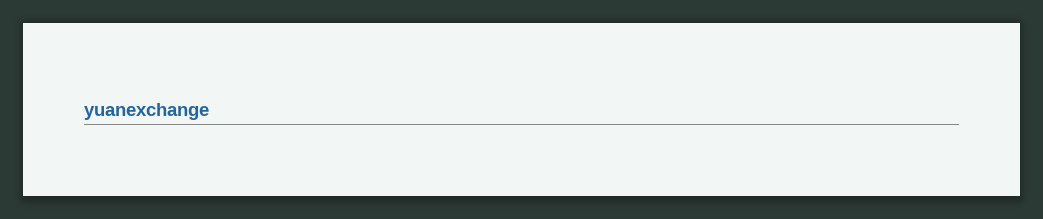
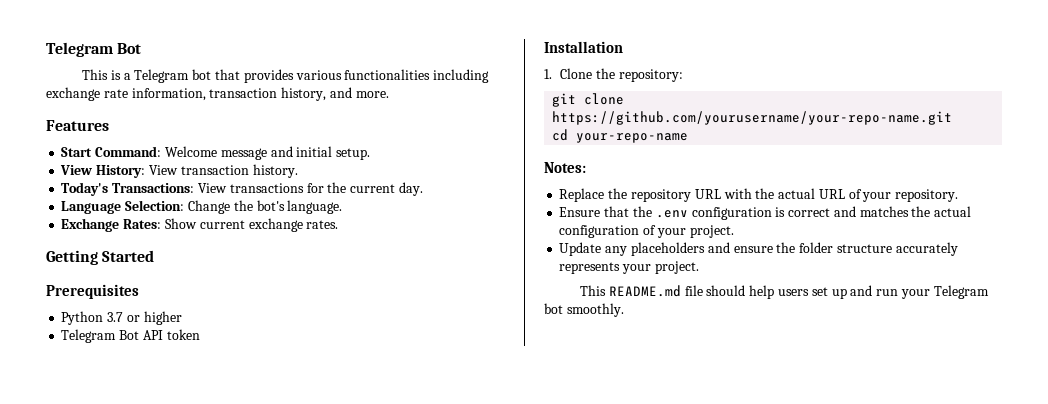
[84,103,209,120] yuanexchange -> [46,42,142,57] [82,69,490,83] [46,87,389,101] [46,120,109,131] [61,146,371,160] [60,164,298,178] [61,182,423,196] [61,200,343,214] [61,218,339,232] [46,250,155,265] [46,284,139,299] [61,311,182,325] [61,329,200,343] [544,41,623,53] [544,68,683,82] [552,93,625,107] [552,111,953,125] [552,129,689,143] [544,162,586,173] [559,188,959,202] [559,206,972,220] [559,225,734,238] [559,242,958,256] [559,261,699,274] [580,285,989,299] [544,303,624,317] Telegram Bot // This is a Telegram bot that provides various functionalities including exchange rate information, transaction history, and more. // Features // Start Command: Welcome message and initial setup. // View History: View transaction history. // Today's Transactions: View transactions for the current day. // Language Selection: Change the bot's language. // Exchange Rates: Show current exchange rates. // Getting Started // Prerequisites // Python 3.7 or higher // Telegram Bot API token // Installation // 1. Clone the repository: // git clone https://github.com/yourusername/your-repo-name.git // cd your-repo-name // Notes: // Replace the repository URL with the actual URL of your repository. // Ensure that the .env configuration is correct and matches the actual configuration of your project. // Update any placeholders and ensure the folder structure accurately represents your project. // This README.md file should help users set up and run your Telegram bot smoothly.

